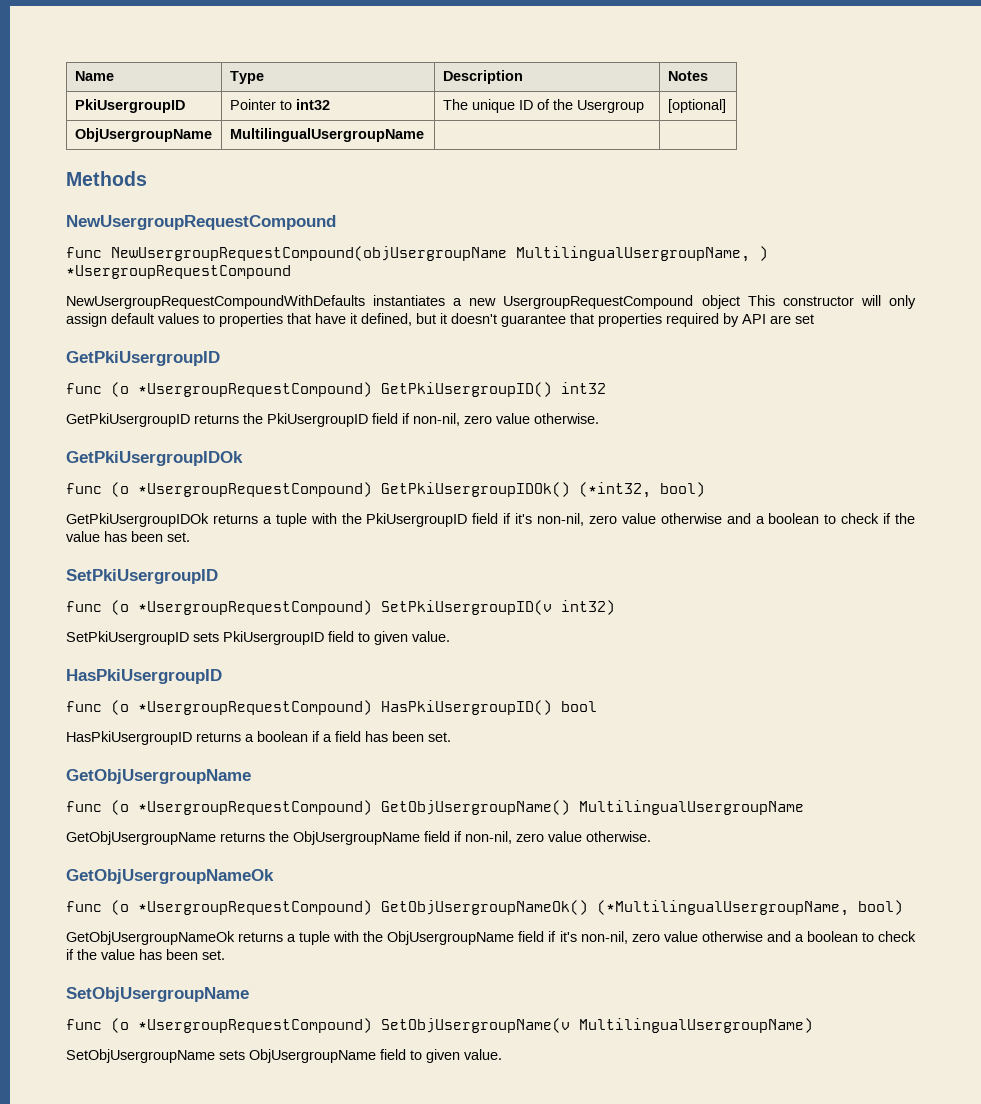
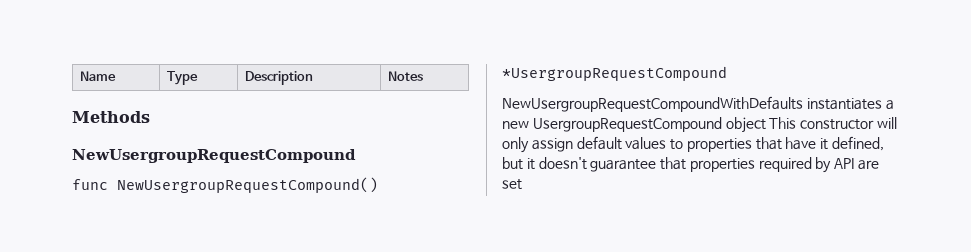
[74,99,185,113] [229,99,330,110] [442,99,644,113] [667,99,726,113] [74,128,212,142] [229,128,424,142] // PkiUsergroupID | Pointer to int32 | The unique ID of the Usergroup | [optional] // ObjUsergroupName | MultilingualUsergroupName | | -> (423, 76) none
[111,246,768,262] NewUsergroupRequestCompound(objUsergroupName MultilingualUsergroupName, ) -> [117,177,378,193] NewUsergroupRequestCompound()
[66,351,220,366] [66,382,606,397] [66,413,599,427] [66,451,243,466] [66,482,705,498] [66,513,915,527] [66,531,190,542] [66,569,218,584] [66,600,615,615] [66,631,450,645] [66,669,222,684] [66,700,597,715] [66,731,451,745] [66,769,251,784] [66,800,804,815] [66,831,651,845] [66,869,274,884] [66,900,903,916] [66,931,916,945] [66,949,225,960] [66,987,249,1002] [66,1018,813,1033] [66,1049,502,1063] // GetPkiUsergroupID // func (o *UsergroupRequestCompound) GetPkiUsergroupID() int32 // GetPkiUsergroupID returns the PkiUsergroupID field if non-nil, zero value otherwise. // GetPkiUsergroupIDOk // func (o *UsergroupRequestCompound) GetPkiUsergroupIDOk() (*int32, bool) // GetPkiUsergroupIDOk returns a tuple with the PkiUsergroupID field if it's non-nil, zero value otherwise and a boolean to check if the value has been set. // SetPkiUsergroupID // func (o *UsergroupRequestCompound) SetPkiUsergroupID(v int32) // SetPkiUsergroupID sets PkiUsergroupID field to given value. // HasPkiUsergroupID // func (o *UsergroupRequestCompound) HasPkiUsergroupID() bool // HasPkiUsergroupID returns a boolean if a field has been set. // GetObjUsergroupName // func (o *UsergroupRequestCompound) GetObjUsergroupName() MultilingualUsergroupName // GetObjUsergroupName returns the ObjUsergroupName field if non-nil, zero value otherwise. // GetObjUsergroupNameOk // func (o *UsergroupRequestCompound) GetObjUsergroupNameOk() (*MultilingualUsergroupName, bool) // GetObjUsergroupNameOk returns a tuple with the ObjUsergroupName field if it's non-nil, zero value otherwise and a boolean to check if the value has been set. // SetObjUsergroupName // func (o *UsergroupRequestCompound) SetObjUsergroupName(v MultilingualUsergroupName) // SetObjUsergroupName sets ObjUsergroupName field to given value. -> (522, 184) none

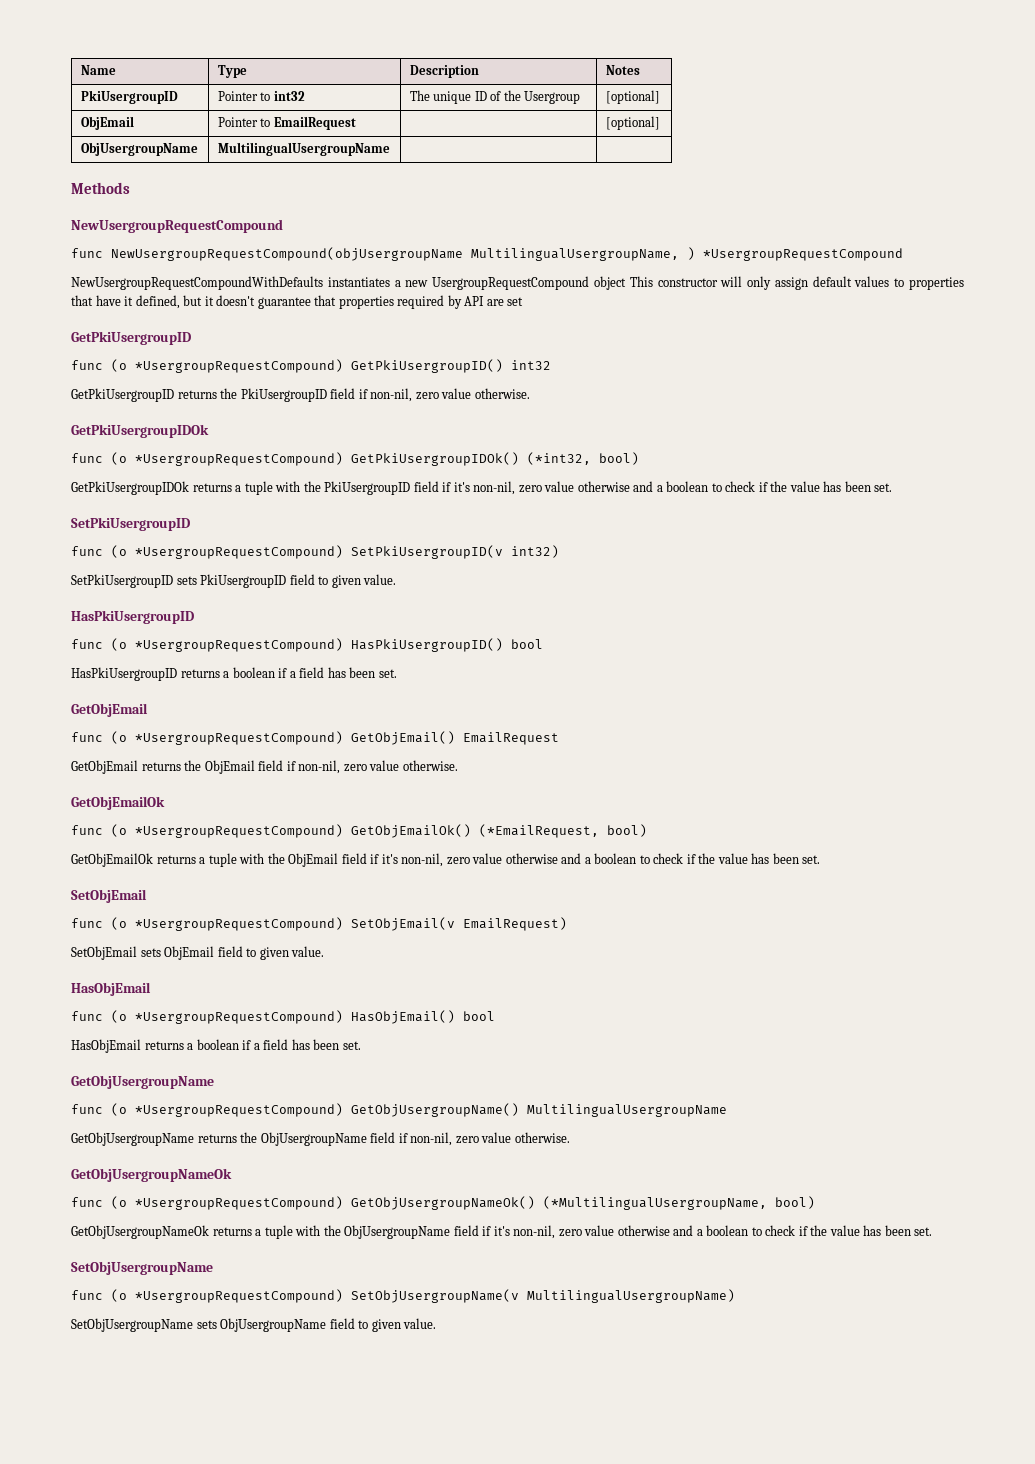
(423, 76) none -> [80,90,178,104] [217,91,305,101] [409,90,581,104] [605,90,660,104] [80,116,134,130] [217,116,356,130] [605,116,660,130] [80,142,198,156] [217,142,390,156] // PkiUsergroupID | Pointer to int32 | The unique ID of the Usergroup | [optional] // ObjEmail | Pointer to EmailRequest | | [optional] // ObjUsergroupName | MultilingualUsergroupName | |
[117,177,378,193] NewUsergroupRequestCompound() -> [111,247,695,261] NewUsergroupRequestCompound(objUsergroupName MultilingualUsergroupName, )
(522, 184) none -> [71,331,191,345] [71,359,551,373] [71,388,530,402] [71,424,209,438] [71,452,639,466] [71,481,893,495] [71,517,190,531] [71,545,559,559] [71,574,397,588] [71,610,194,624] [71,638,543,652] [71,667,397,681] [71,703,148,717] [71,731,559,745] [71,760,458,774] [71,796,165,810] [71,824,647,838] [71,853,821,867] [71,889,147,903] [71,917,567,931] [71,946,325,960] [71,982,151,996] [71,1010,495,1024] [71,1039,361,1053] [71,1075,214,1089] [71,1103,727,1117] [71,1132,570,1146] [71,1168,232,1182] [71,1196,815,1210] [71,1225,933,1239] [71,1261,213,1275] [71,1289,735,1303] [71,1318,437,1332] // GetPkiUsergroupID // func (o *UsergroupRequestCompound) GetPkiUsergroupID() int32 // GetPkiUsergroupID returns the PkiUsergroupID field if non-nil, zero value otherwise. // GetPkiUsergroupIDOk // func (o *UsergroupRequestCompound) GetPkiUsergroupIDOk() (*int32, bool) // GetPkiUsergroupIDOk returns a tuple with the PkiUsergroupID field if it's non-nil, zero value otherwise and a boolean to check if the value has been set. // SetPkiUsergroupID // func (o *UsergroupRequestCompound) SetPkiUsergroupID(v int32) // SetPkiUsergroupID sets PkiUsergroupID field to given value. // HasPkiUsergroupID // func (o *UsergroupRequestCompound) HasPkiUsergroupID() bool // HasPkiUsergroupID returns a boolean if a field has been set. // GetObjEmail // func (o *UsergroupRequestCompound) GetObjEmail() EmailRequest // GetObjEmail returns the ObjEmail field if non-nil, zero value otherwise. // GetObjEmailOk // func (o *UsergroupRequestCompound) GetObjEmailOk() (*EmailRequest, bool) // GetObjEmailOk returns a tuple with the ObjEmail field if it's non-nil, zero value otherwise and a boolean to check if the value has been set. // SetObjEmail // func (o *UsergroupRequestCompound) SetObjEmail(v EmailRequest) // SetObjEmail sets ObjEmail field to given value. // HasObjEmail // func (o *UsergroupRequestCompound) HasObjEmail() bool // HasObjEmail returns a boolean if a field has been set. // GetObjUsergroupName // func (o *UsergroupRequestCompound) GetObjUsergroupName() MultilingualUsergroupName // GetObjUsergroupName returns the ObjUsergroupName field if non-nil, zero value otherwise. // GetObjUsergroupNameOk // func (o *UsergroupRequestCompound) GetObjUsergroupNameOk() (*MultilingualUsergroupName, bool) // GetObjUsergroupNameOk returns a tuple with the ObjUsergroupName field if it's non-nil, zero value otherwise and a boolean to check if the value has been set. // SetObjUsergroupName // func (o *UsergroupRequestCompound) SetObjUsergroupName(v MultilingualUsergroupName) // SetObjUsergroupName sets ObjUsergroupName field to given value.

